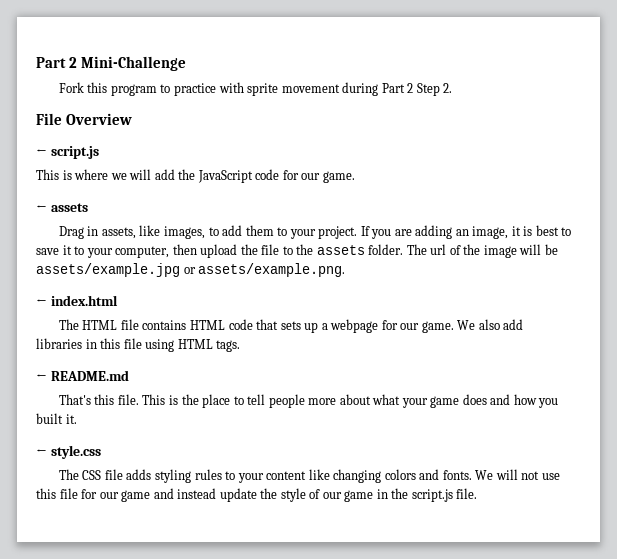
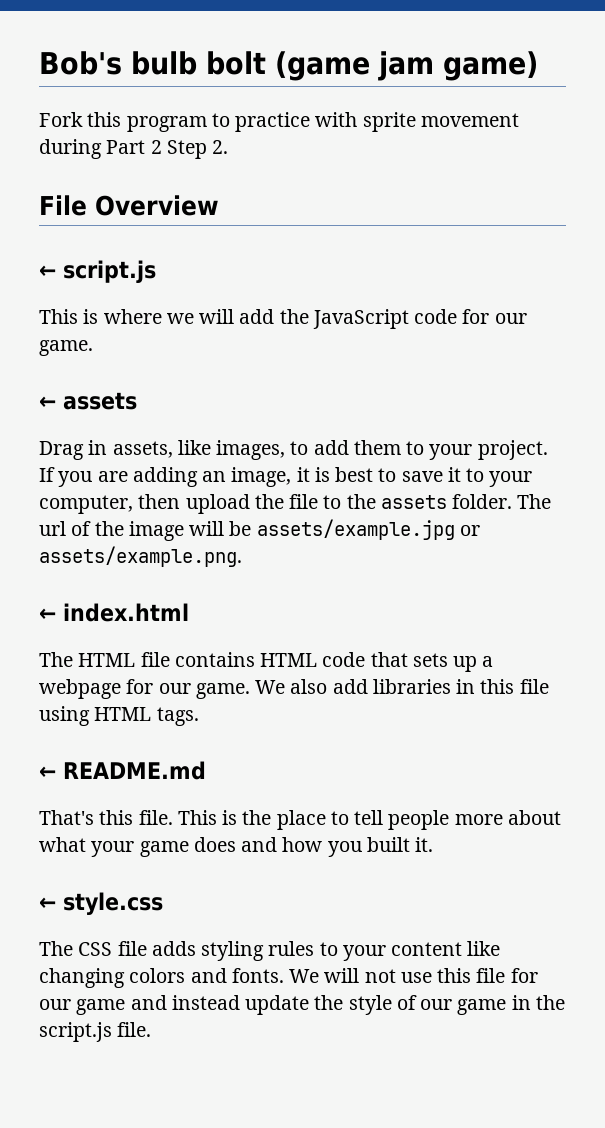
[36,56,187,71] Part 2 Mini-Challenge -> [39,51,538,81] Bob's bulb bolt (game jam game)

